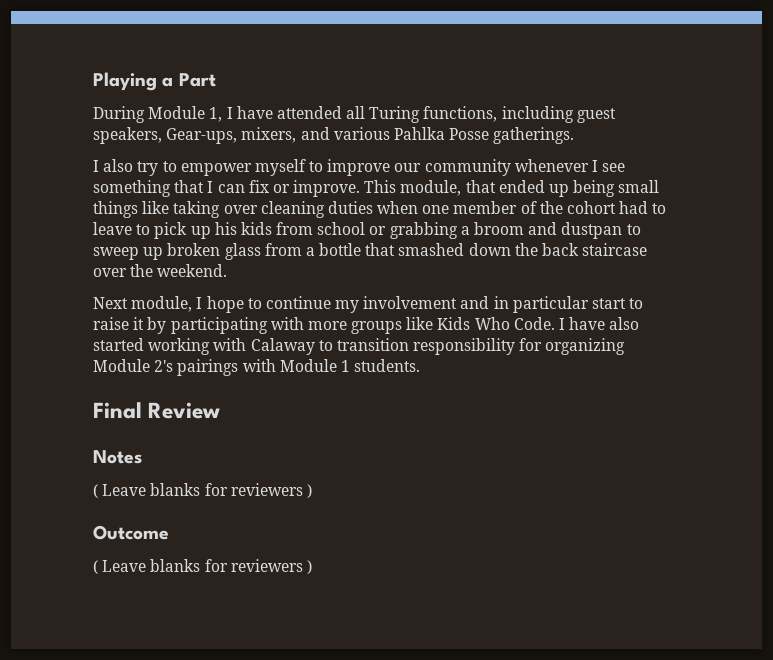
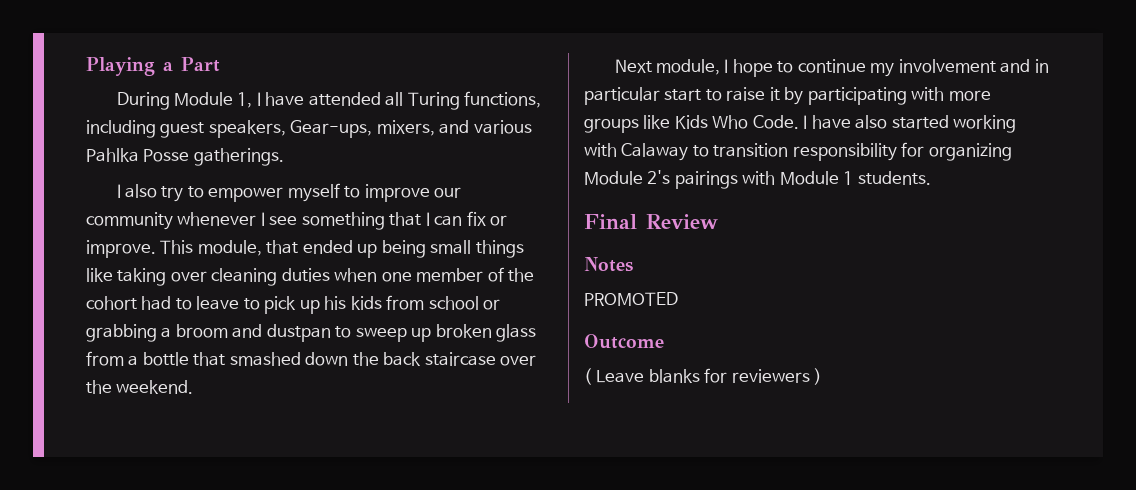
[93,483,312,498] ( Leave blanks for reviewers ) -> [584,292,678,306] PROMOTED

